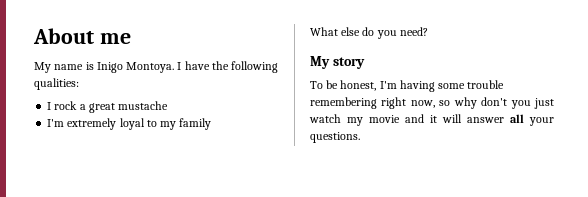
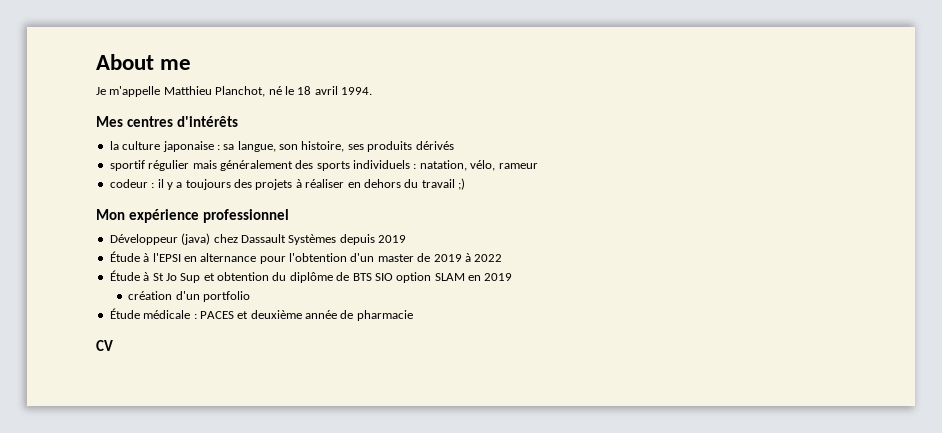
[34,61,278,73] [34,78,79,90] [47,101,169,113] [47,118,212,130] [310,27,428,39] [310,56,365,69] [310,80,505,92] [310,97,554,109] [309,114,554,126] [310,132,360,143] My name is Inigo Montoya. I have the following qualities: // I rock a great mustache // I'm extremely loyal to my family // What else do you need? // My story // To be honest, I'm having some trouble remembering right now, so why don't you just watch my movie and it will answer all your questions. -> [96,86,372,97] [96,116,238,127] [109,141,454,152] [109,160,538,171] [109,178,465,190] [96,209,289,223] [109,233,406,245] [109,251,503,264] [109,270,513,283] [128,291,250,302] [109,308,413,321] [96,340,113,351] Je m'appelle Matthieu Planchot, né le 18 avril 1994. // Mes centres d'intérêts // la culture japonaise : sa langue, son histoire, ses produits dérivés // sportif régulier mais généralement des sports individuels : natation, vélo, rameur // codeur : il y a toujours des projets à réaliser en dehors du travail ;) // Mon expérience professionnel // Développeur (java) chez Dassault Systèmes depuis 2019 // Étude à l'EPSI en alternance pour l'obtention d'un master de 2019 à 2022 // Étude à St Jo Sup et obtention du diplôme de BTS SIO option SLAM en 2019 // création d'un portfolio // Étude médicale : PACES et deuxième année de pharmacie // CV

